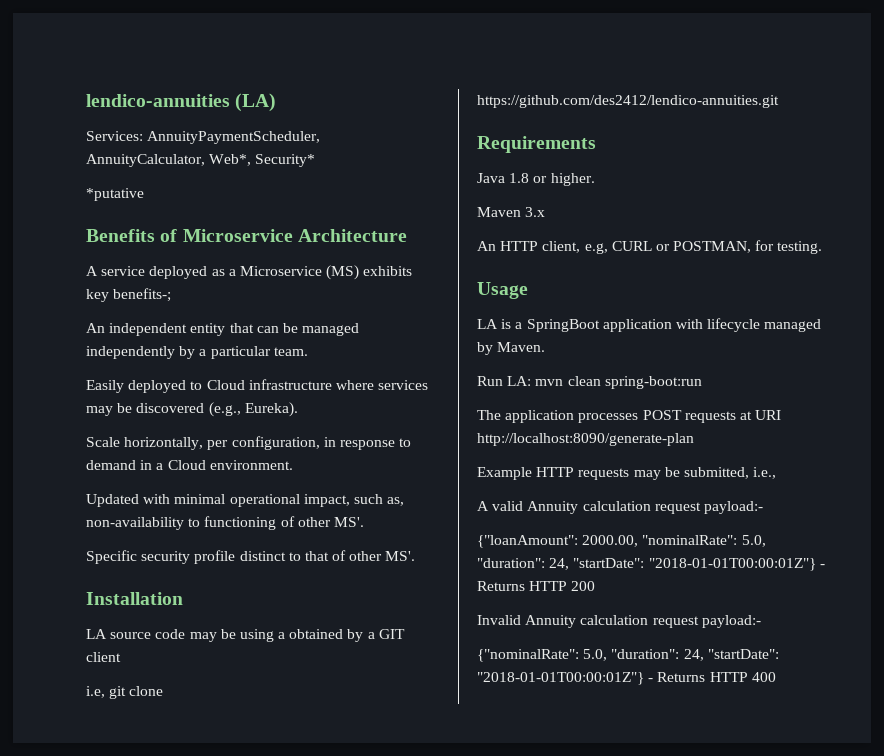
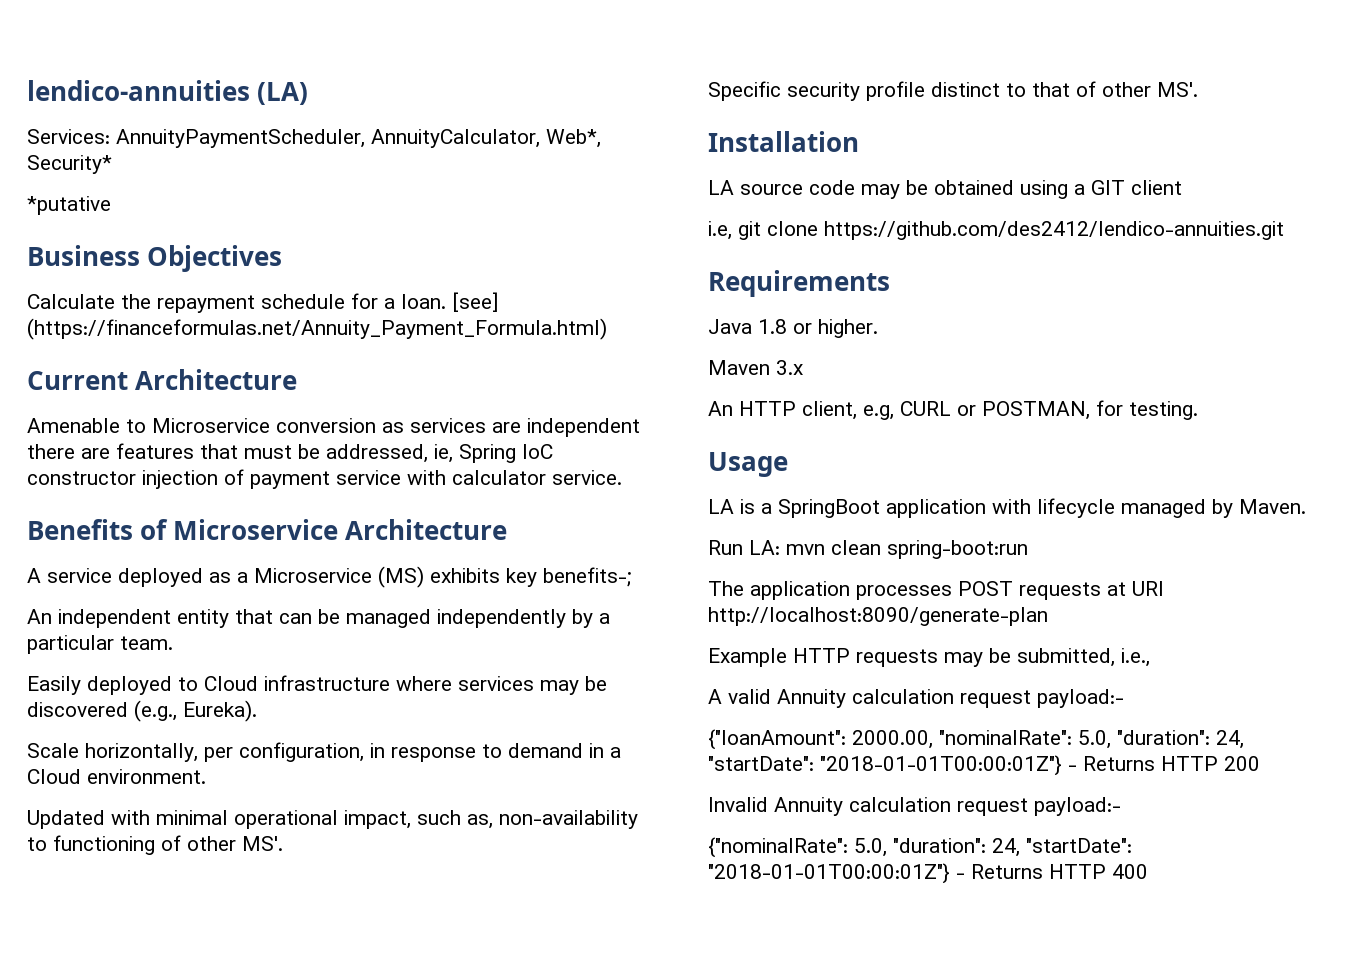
(144, 194) none -> [27,245,283,272] [27,292,499,313] [27,318,607,340] [27,369,298,390] [27,418,640,437] [27,443,553,463] [27,469,622,489] // Business Objectives // Calculate the repayment schedule for a loan. [see] (https://financeformulas.net/Annuity_Payment_Formula.html) // Current Architecture // Amenable to Microservice conversion as services are independent there are features that must be addressed, ie, Spring IoC constructor injection of payment service with calculator service.
(236, 634) none -> [934,180,1014,195] obtained
[289,629,375,642] obtained by a -> (1085, 189) none

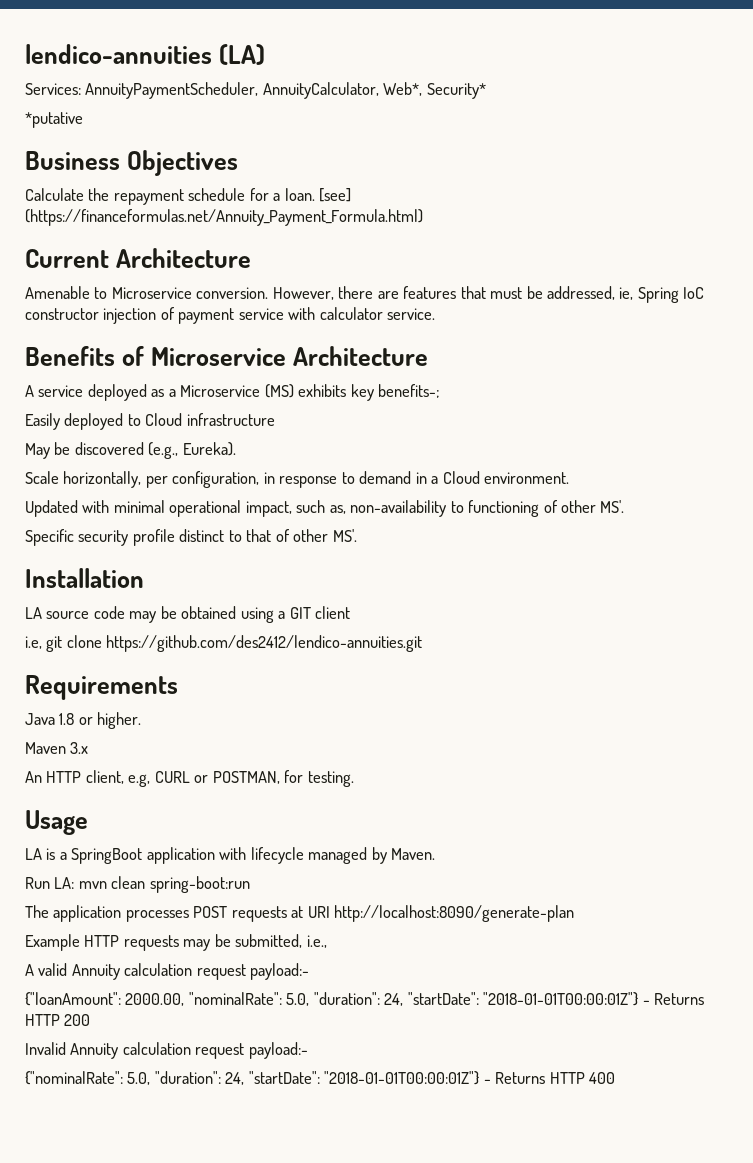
[276,418,640,437] conversion as services are independent -> [196,287,334,300] conversion. However,
[27,609,610,628] [27,635,173,654] // An independent entity that can be managed independently by a particular team. -> (441, 391) none
[396,676,579,695] where services may -> [25,443,50,459] // May

